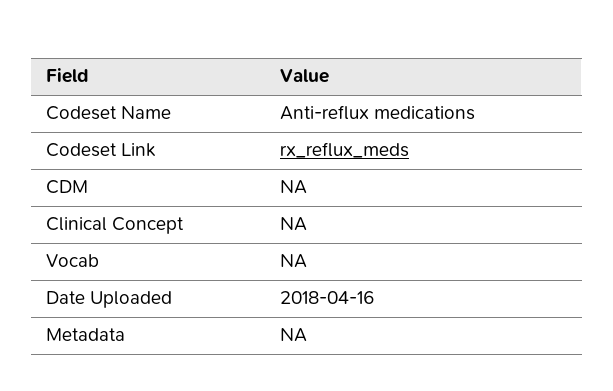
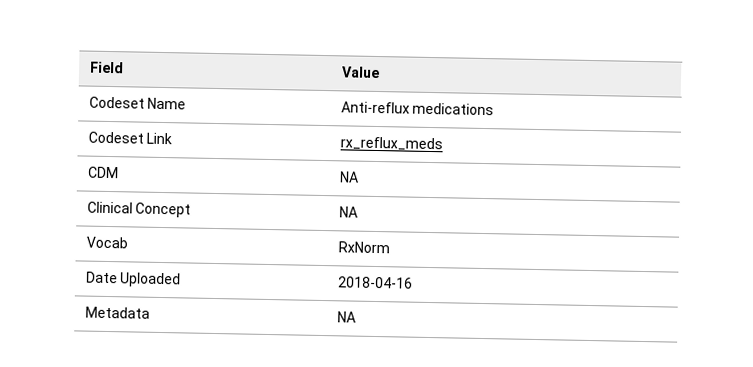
[279,254,307,268] NA -> [337,241,390,254] RxNorm

